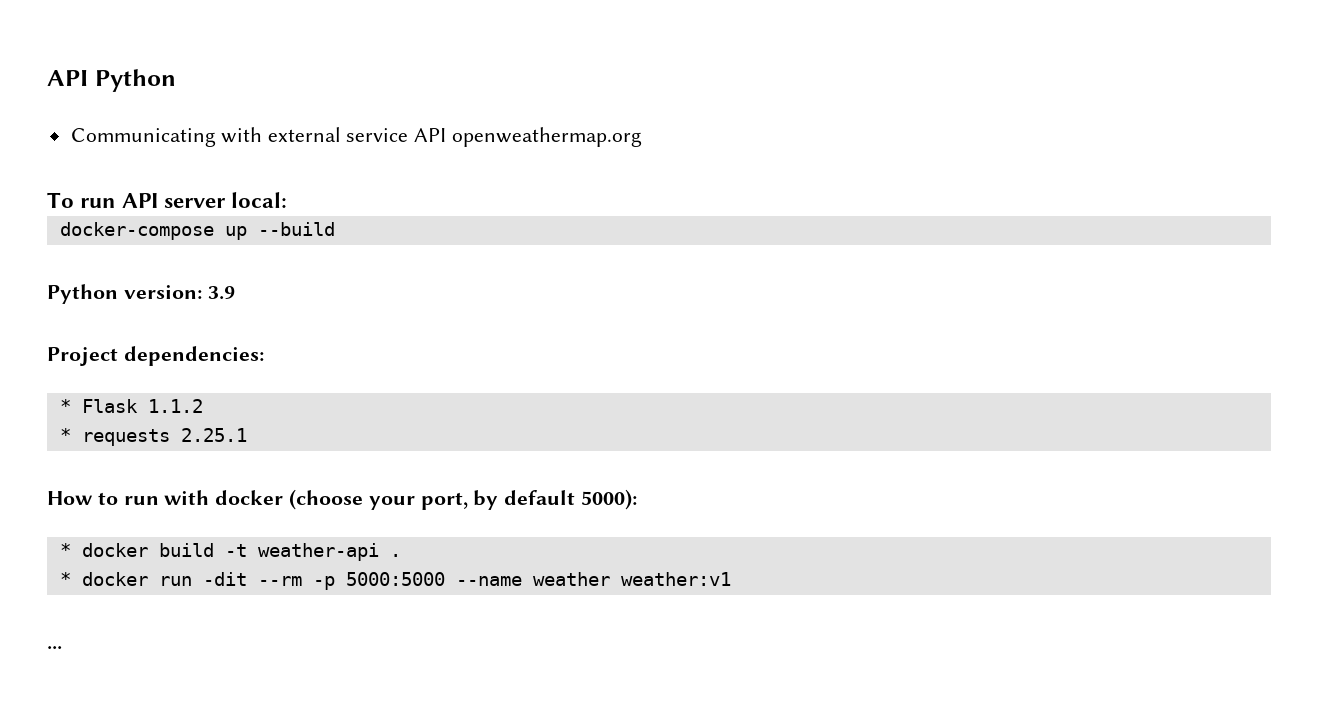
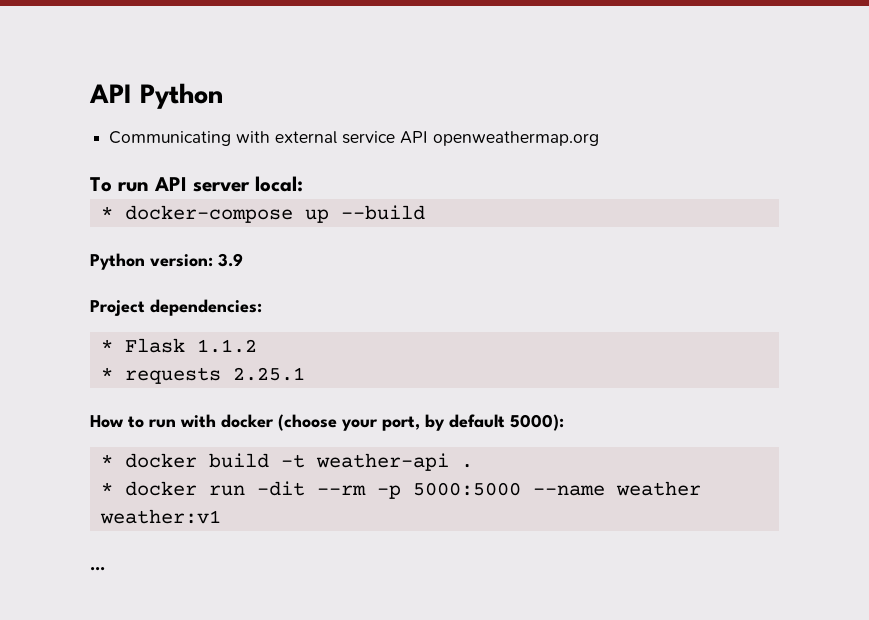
(288, 200) none -> [100,206,113,219] *

